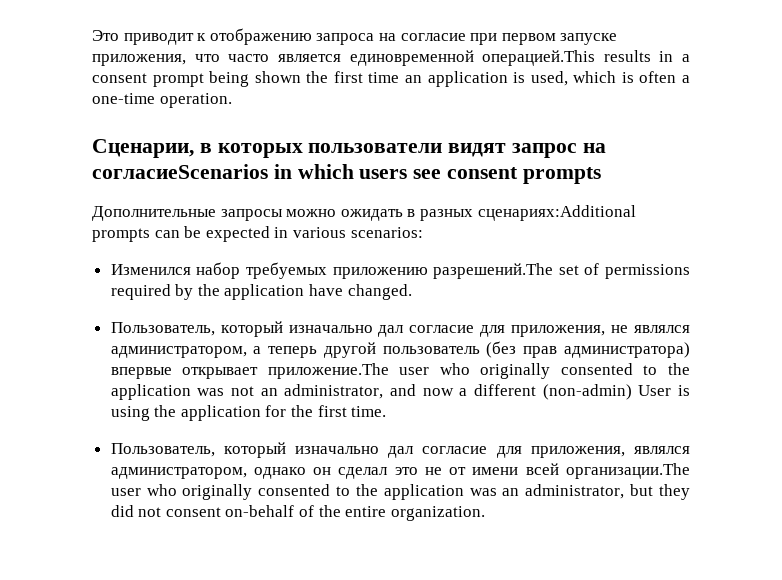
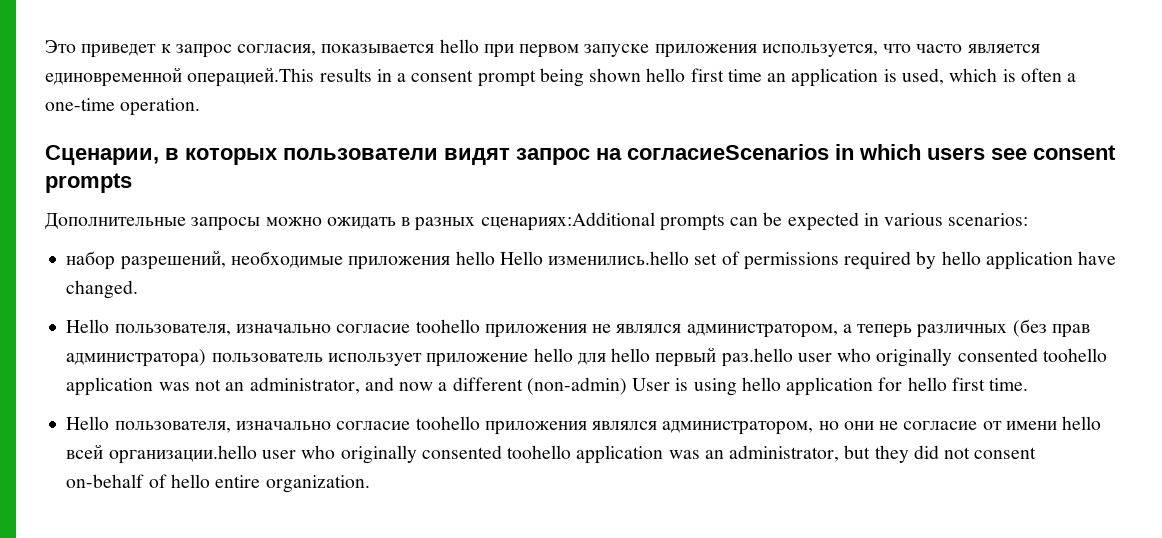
[123,28,466,45] приводит к отображению запроса на согласие -> [81,39,479,58] приведет к запрос согласия, показывается hello
[92,54,186,66] приложения, -> [654,44,878,58] приложения используется,
[306,71,329,83] the -> [646,68,686,82] hello
[110,262,554,279] Изменился набор требуемых приложению разрешений.The -> [66,250,690,270] набор разрешений, необходимые приложения hello Hello изменились.hello
[197,284,220,296] the -> [941,251,981,265] hello
[110,321,606,337] Пользователь, который изначально дал согласие для приложения, -> [66,319,587,338] Hello пользователя, изначально согласие toohello приложения
[323,342,480,358] другой пользователь -> [916,324,1008,338] различных
[110,363,690,379] впервые открывает приложение.The user who originally consented to the -> [211,347,1107,367] пользователь использует приложение hello для hello первый раз.hello user who originally consented toohello
[154,405,177,417] the -> [741,377,781,391] hello
[291,405,314,417] the -> [907,377,947,391] hello
[110,442,690,458] [110,463,690,479] [110,484,378,500] Пользователь, который изначально дал согласие для приложения, являлся администратором, однако он сделал это не от имени всей организации.The user who originally consented to the -> [66,416,1102,435] [66,444,572,464] Hello пользователя, изначально согласие toohello приложения являлся администратором, но они не согласие от имени hello всей организации.hello user who originally consented toohello
[318,505,341,517] the -> [170,474,210,488] hello

